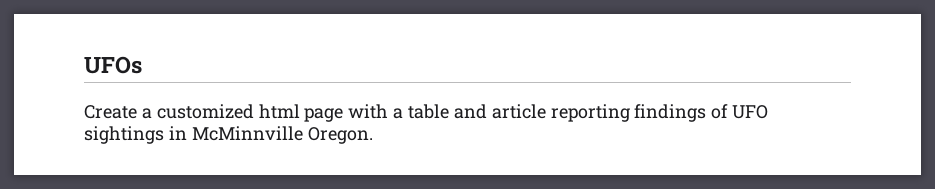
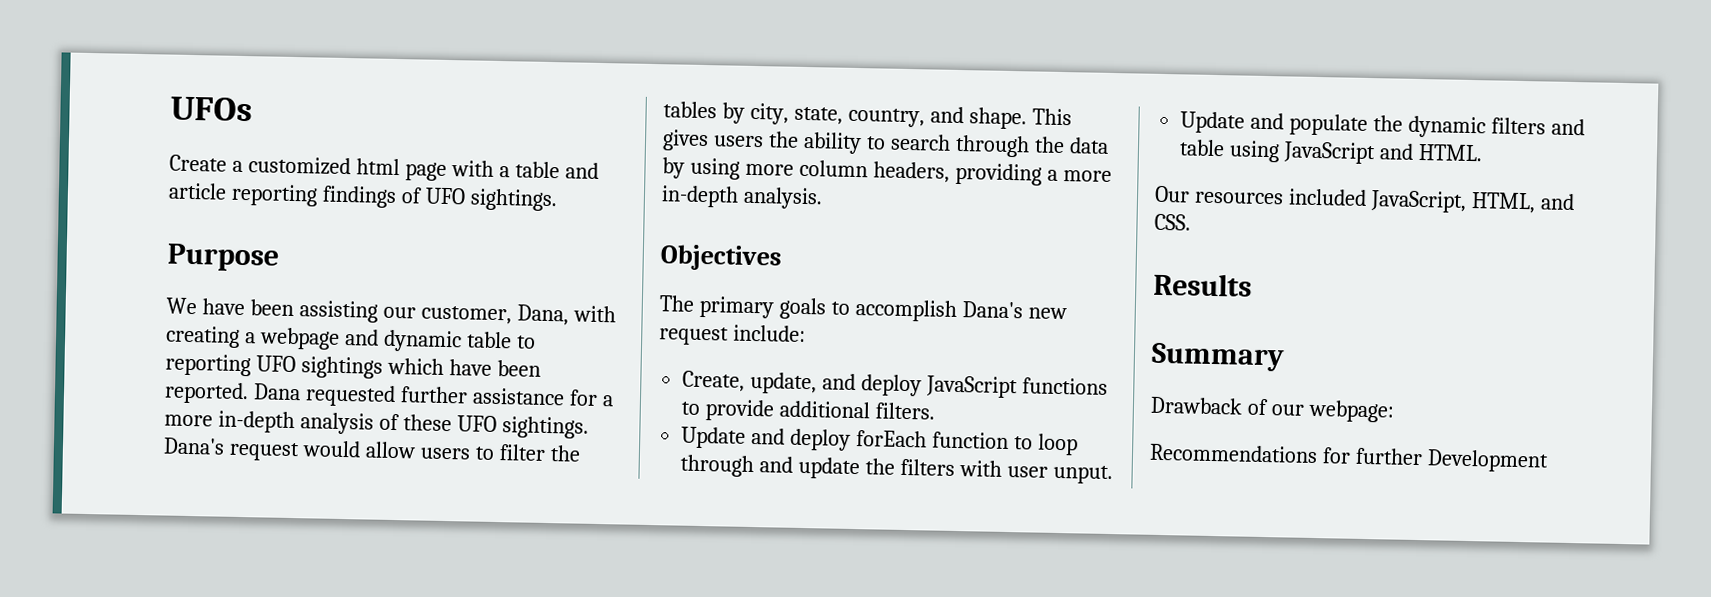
[84,126,373,144] sightings in McMinnville Oregon. -> [469,188,558,212] [167,243,279,272] [166,297,616,326] [165,325,536,353] [165,353,541,379] [164,381,614,408] [164,410,589,439] [163,437,581,462] [663,101,1072,130] [662,129,1109,158] [662,157,1112,186] [661,185,823,210] [660,244,783,272] [659,295,1067,322] [659,324,806,346] [682,370,1108,399] [681,399,936,422] [681,426,1078,456] [680,454,1113,485] [1180,111,1585,139] [1179,139,1483,165] [1154,185,1575,214] [1154,213,1191,231] [1153,272,1252,297] [1151,342,1285,372] [1150,396,1395,423] [1149,443,1549,473] sightings. // Purpose // We have been assisting our customer, Dana, with creating a webpage and dynamic table to reporting UFO sightings which have been reported. Dana requested further assistance for a more in-depth analysis of these UFO sightings. Dana's request would allow users to filter the tables by city, state, country, and shape. This gives users the ability to search through the data by using more column headers, providing a more in-depth analysis. // Objectives // The primary goals to accomplish Dana's new request include: // Create, update, and deploy JavaScript functions to provide additional filters. // Update and deploy forEach function to loop through and update the filters with user unput. // Update and populate the dynamic filters and table using JavaScript and HTML. // Our resources included JavaScript, HTML, and CSS. // Results // Summary // Drawback of our webpage: // Recommendations for further Development

